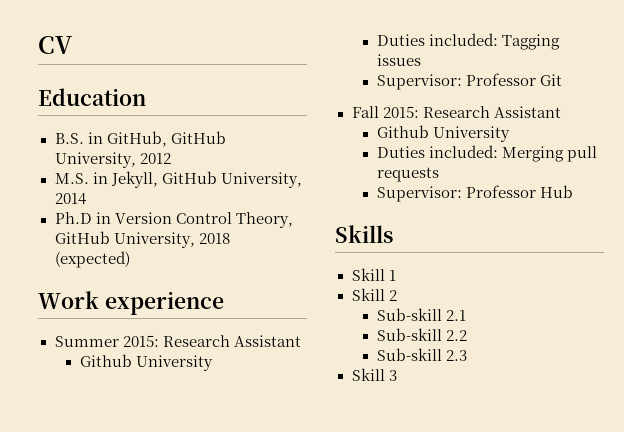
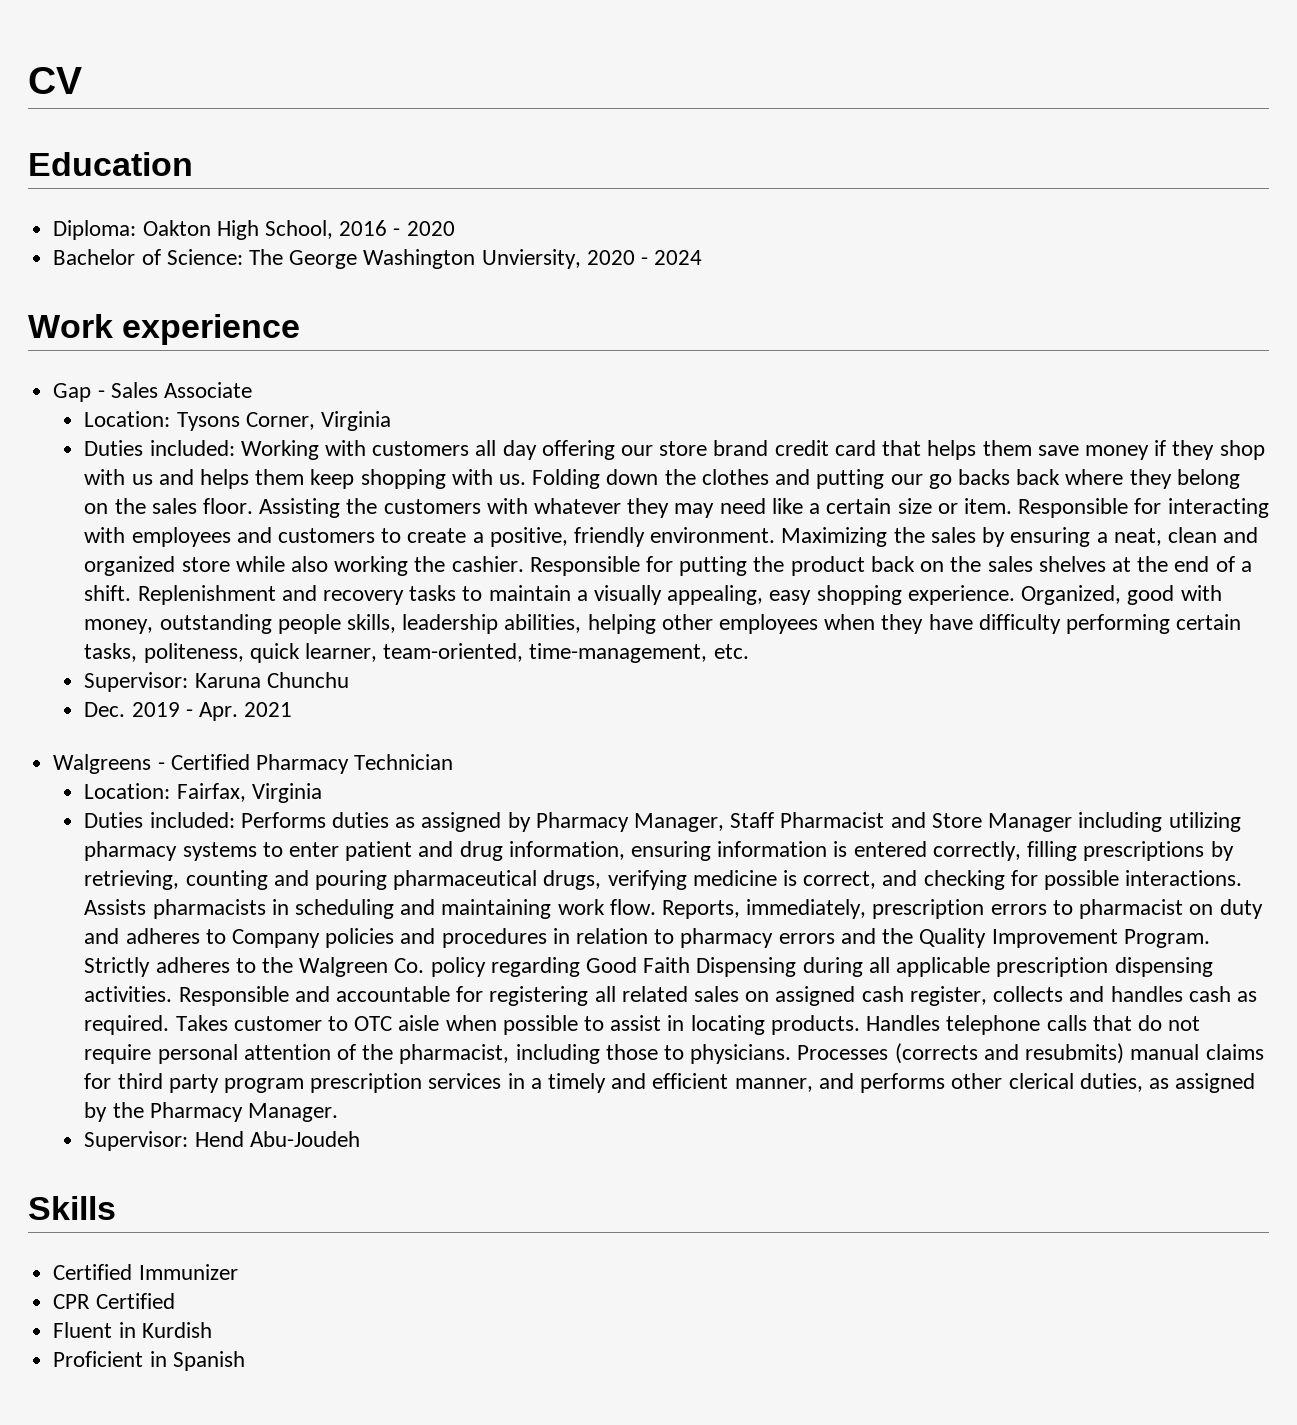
[54,131,226,147] [54,152,171,168] [54,171,302,188] [54,193,86,205] [54,212,293,228] [54,231,230,248] [54,251,130,268] [38,291,224,315] [54,335,301,347] [79,354,213,371] [376,33,560,50] [376,54,421,66] [376,73,562,90] [351,106,561,118] [376,125,510,142] [376,145,597,162] [376,167,439,182] [376,185,573,202] B.S. in GitHub, GitHub University, 2012 // M.S. in Jekyll, GitHub University, 2014 // Ph.D in Version Control Theory, GitHub University, 2018 (expected) // Work experience // Summer 2015: Research Assistant // Github University // Duties included: Tagging issues // Supervisor: Professor Git // Fall 2015: Research Assistant // Github University // Duties included: Merging pull requests // Supervisor: Professor Hub -> [53,220,455,240] [53,249,703,269] [28,314,301,345] [53,382,252,402] [84,411,391,431] [84,440,1265,460] [84,469,1240,489] [84,498,1269,518] [84,527,1259,547] [84,556,1252,576] [84,585,1222,605] [84,614,1242,634] [84,643,749,663] [84,672,349,692] [84,702,293,721] [53,754,454,774] [84,783,322,803] [84,812,1241,832] [84,841,1234,861] [84,870,1243,890] [84,899,1263,919] [84,928,1210,948] [84,957,1213,977] [84,986,1257,1006] [84,1015,1201,1035] [84,1043,1264,1064] [84,1073,1256,1093] [84,1102,338,1122] [84,1131,360,1151] Diploma: Oakton High School, 2016 - 2020 // Bachelor of Science: The George Washington Unviersity, 2020 - 2024 // Work experience // Gap - Sales Associate // Location: Tysons Corner, Virginia // Duties included: Working with customers all day offering our store brand credit card that helps them save money if they shop with us and helps them keep shopping with us. Folding down the clothes and putting our go backs back where they belong on the sales floor. Assisting the customers with whatever they may need like a certain size or item. Responsible for interacting with employees and customers to create a positive, friendly environment. Maximizing the sales by ensuring a neat, clean and organized store while also working the cashier. Responsible for putting the product back on the sales shelves at the end of a shift. Replenishment and recovery tasks to maintain a visually appealing, easy shopping experience. Organized, good with money, outstanding people skills, leadership abilities, helping other employees when they have difficulty performing certain tasks, politeness, quick learner, team-oriented, time-management, etc. // Supervisor: Karuna Chunchu // Dec. 2019 - Apr. 2021 // Walgreens - Certified Pharmacy Technician // Location: Fairfax, Virginia // Duties included: Performs duties as assigned by Pharmacy Manager, Staff Pharmacist and Store Manager including utilizing pharmacy systems to enter patient and drug information, ensuring information is entered correctly, filling prescriptions by retrieving, counting and pouring pharmaceutical drugs, verifying medicine is correct, and checking for possible interactions. Assists pharmacists in scheduling and maintaining work flow. Reports, immediately, prescription errors to pharmacist on duty and adheres to Company policies and procedures in relation to pharmacy errors and the Quality Improvement Program. Strictly adheres to the Walgreen Co. policy regarding Good Faith Dispensing during all applicable prescription dispensing activities. Responsible and accountable for registering all related sales on assigned cash register, collects and handles cash as required. Takes customer to OTC aisle when possible to assist in locating products. Handles telephone calls that do not require personal attention of the pharmacist, including those to physicians. Processes (corrects and resubmits) manual claims for third party program prescription services in a timely and efficient manner, and performs other clerical duties, as assigned by the Pharmacy Manager. // Supervisor: Hend Abu-Joudeh
[351,268,396,281] [351,288,397,301] [376,308,466,321] [376,328,467,341] [376,348,467,361] [351,368,397,381] Skill 1 // Skill 2 // Sub-skill 2.1 // Sub-skill 2.2 // Sub-skill 2.3 // Skill 3 -> [53,1264,238,1280] [53,1293,175,1309] [53,1322,212,1338] [53,1351,245,1371] Certified Immunizer // CPR Certified // Fluent in Kurdish // Proficient in Spanish

